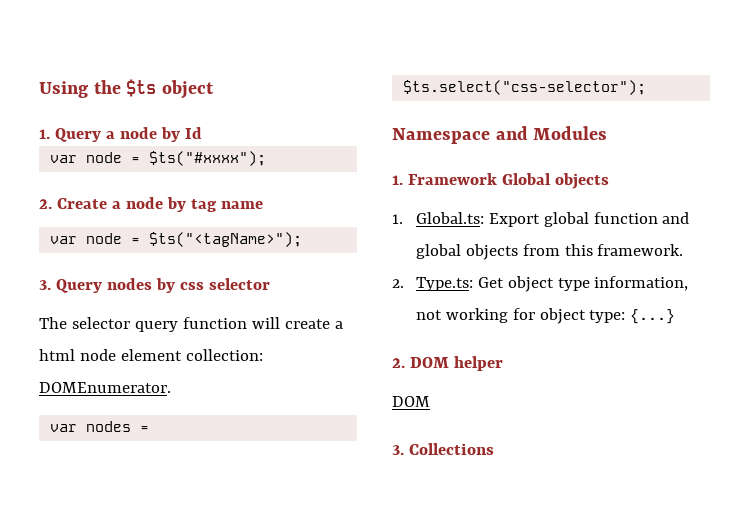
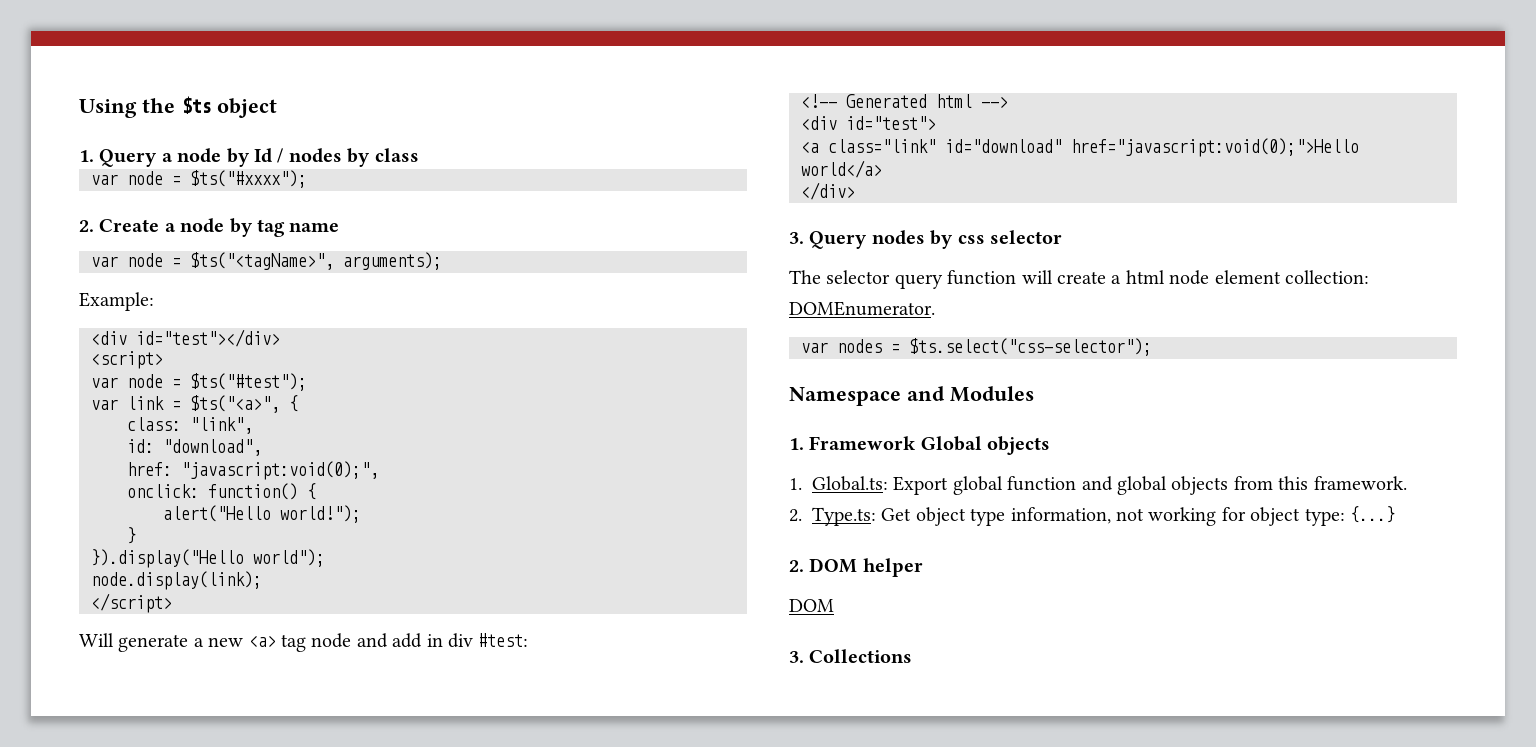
(202, 133) none -> [277,148,419,167] / nodes by class
[149,232,303,247] $ts("<tagName>"); -> [190,252,442,270] [79,292,154,311] [91,329,280,347] [91,351,163,369] [91,373,307,391] [91,395,298,413] [127,417,253,434] [127,439,262,456] [127,461,379,480] [127,483,316,500] [163,505,361,523] [127,527,136,544] [91,549,325,568] [91,571,262,590] [91,593,172,613] [79,633,529,652] [801,94,1008,108] [801,116,936,130] [801,138,1359,157] [801,160,882,178] [801,182,855,200] $ts("<tagName>", arguments); // Example: // <div id="test"></div> // <script> // var node = $ts("#test"); // var link = $ts("<a>", { // class: "link", // id: "download", // href: "javascript:void(0);", // onclick: function() { // alert("Hello world!"); // } // }).display("Hello world"); // node.display(link); // </script> // Will generate a new <a> tag node and add in div #test: // <!-- Generated html --> // <div id="test"> // <a class="link" id="download" href="javascript:void(0);">Hello world</a> // </div>

